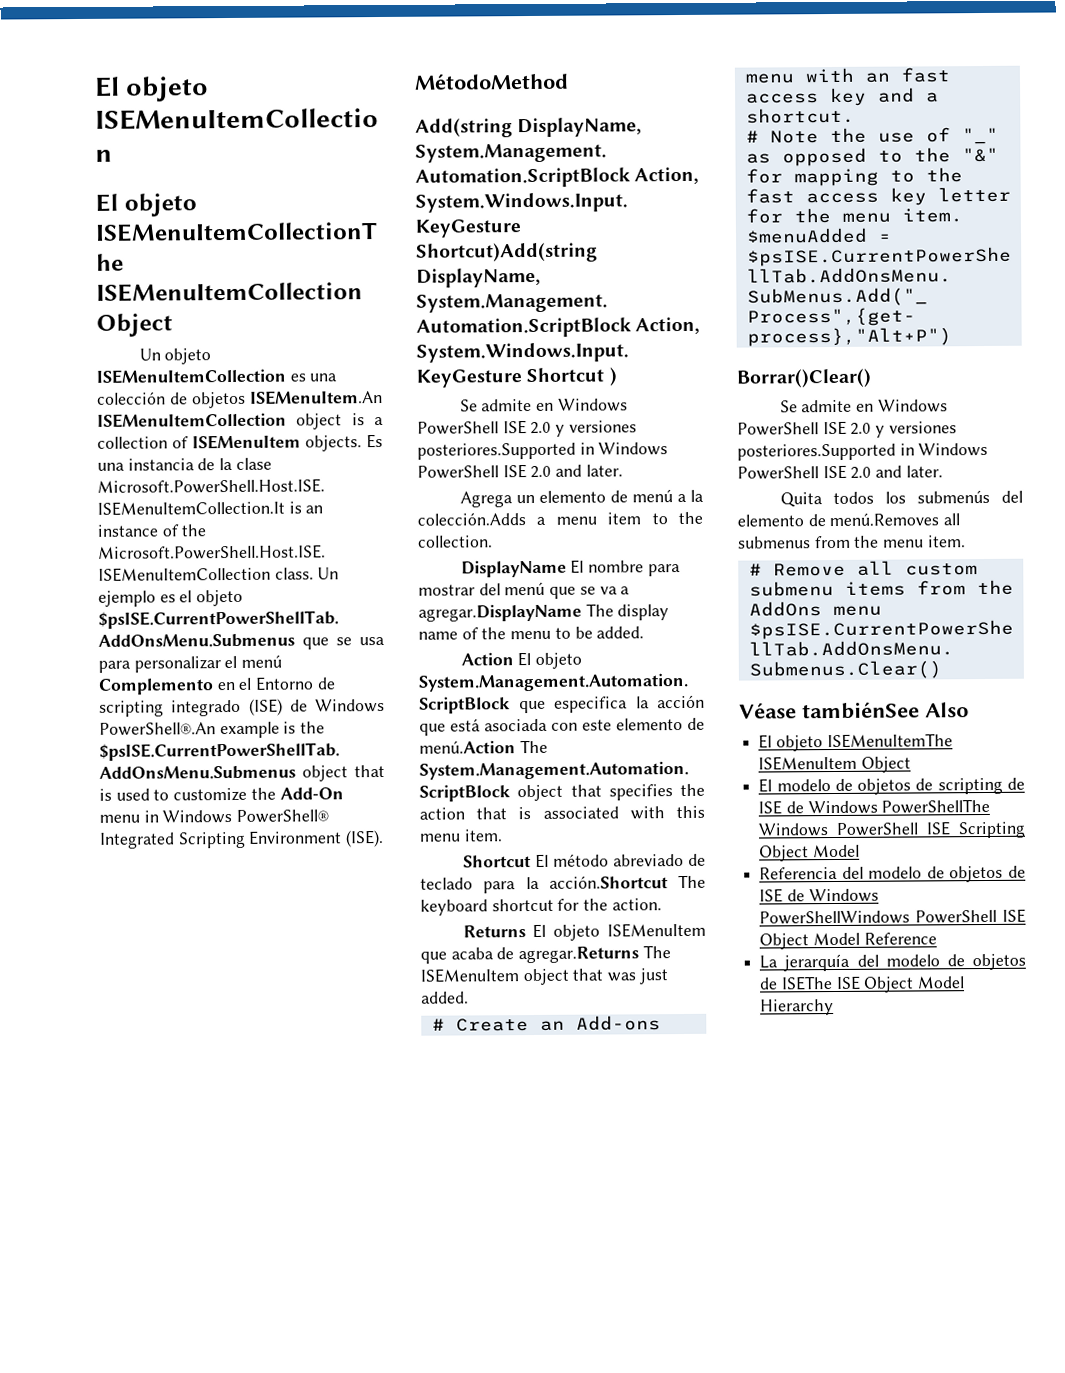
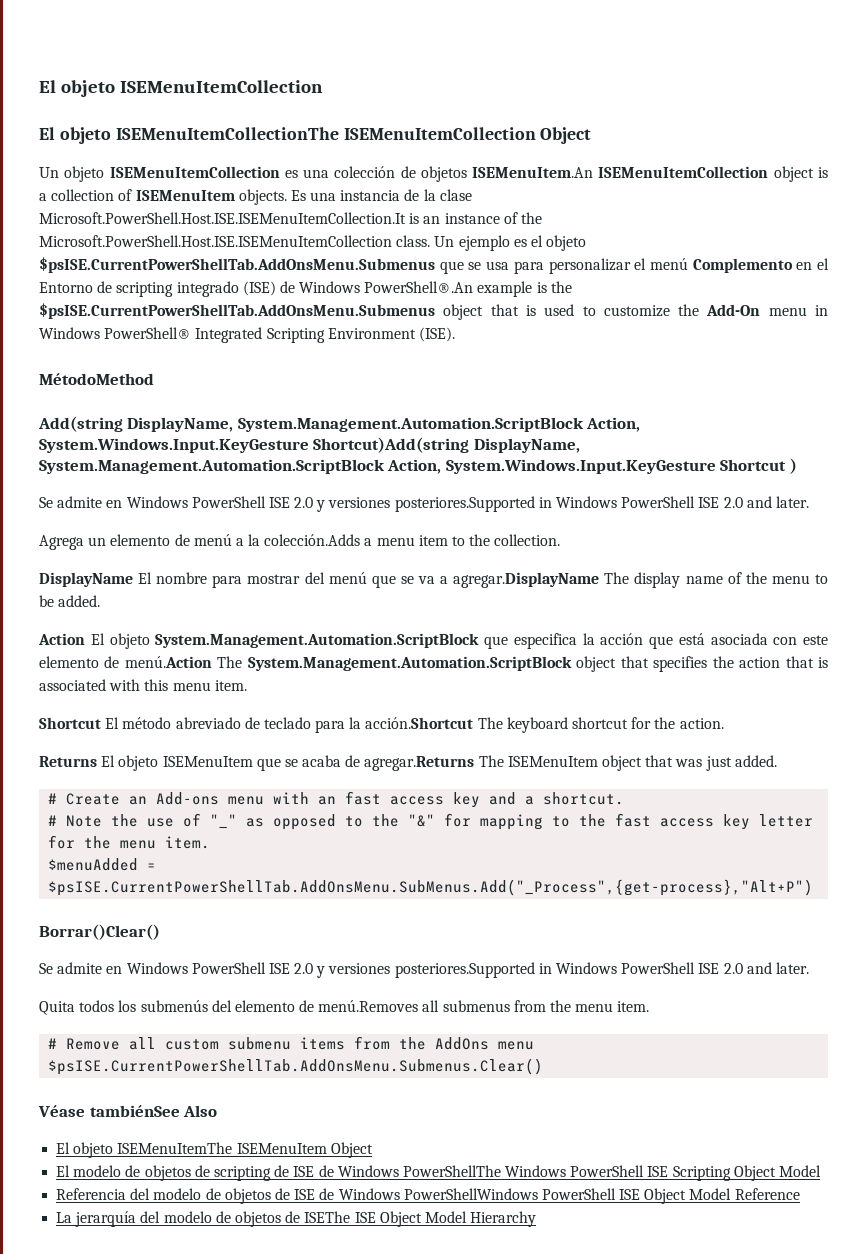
(447, 957) none -> [284,759,298,767] se

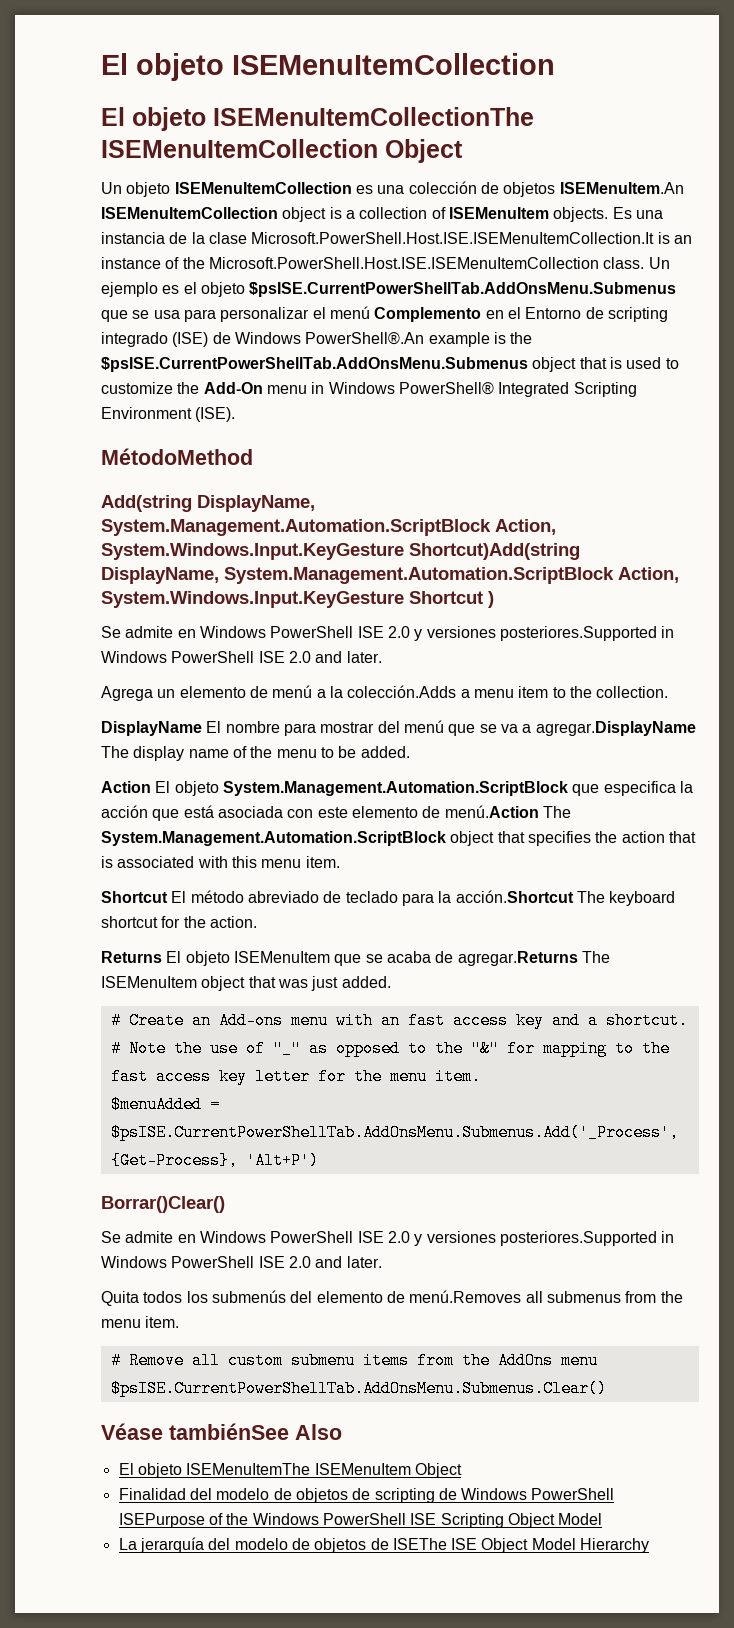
[48,879,814,896] $psISE.CurrentPowerShellTab.AddOnsMenu.SubMenus.Add("_Process",{get-process},"Alt+P") -> [110,1124,679,1141] [110,1152,319,1169] $psISE.CurrentPowerShellTab.AddOnsMenu.Submenus.Add('_Process', {Get-Process}, 'Alt+P')
[56,1165,71,1177] El -> [118,1488,212,1500] Finalidad del
[293,1165,501,1177] ISE de Windows PowerShellThe -> [461,1488,615,1500] [118,1513,249,1528] Windows PowerShell ISEPurpose of the
[56,1188,800,1204] // Referencia del modelo de objetos de ISE de Windows PowerShellWindows PowerShell ISE Object Model Reference -> (603, 1519) none

